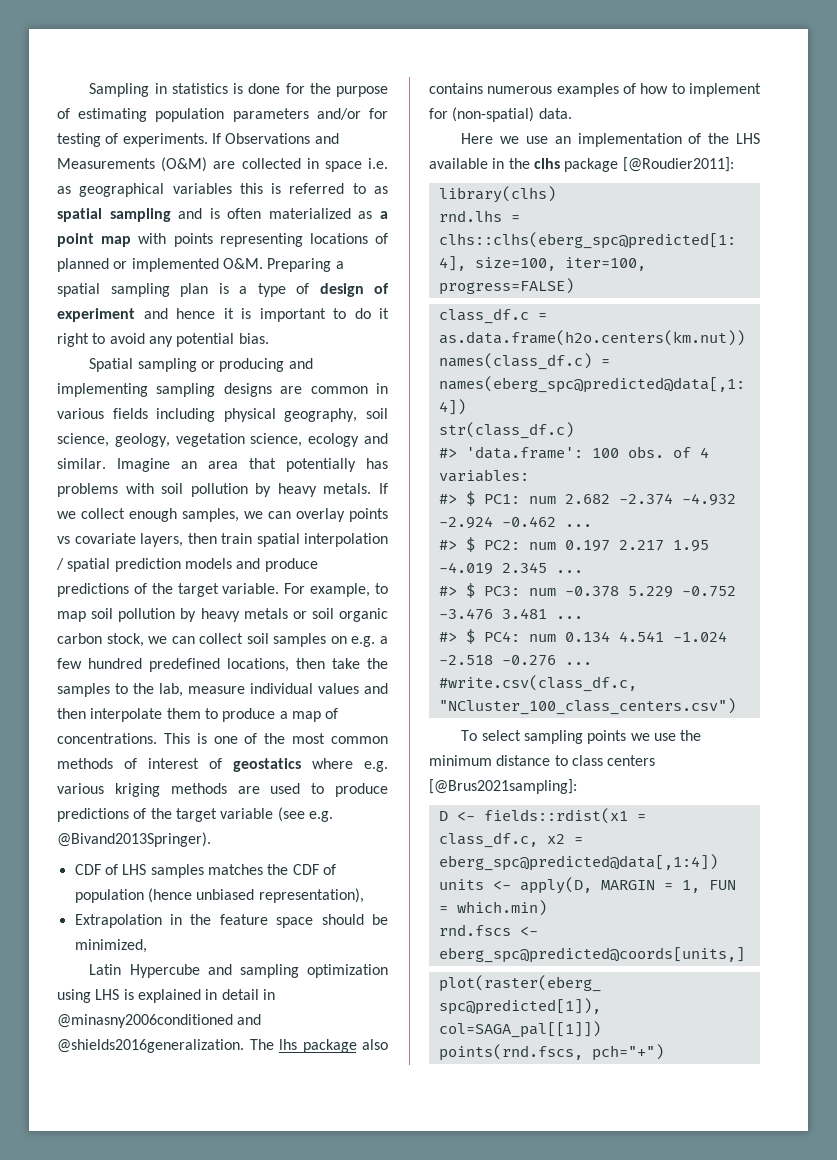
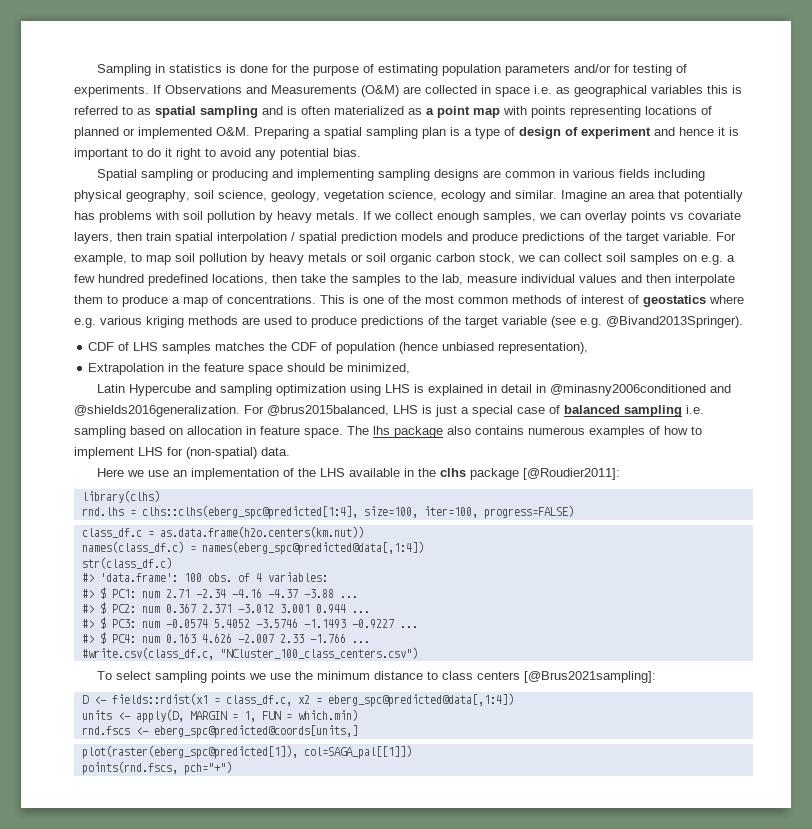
(244, 1046) none -> [244,405,704,417] [74,426,343,438] For @brus2015balanced, LHS is just a special case of balanced sampling i.e. sampling based on allocation in feature space.
(761, 90) none -> [138,447,163,456] LHS
[564,493,736,506] [438,516,556,529] 2.682 -2.374 -4.932 -2.924 -0.462 -> [165,588,334,598] 2.71 -2.34 -4.16 -4.37 -3.88
[564,540,709,552] [438,562,547,575] 0.197 2.217 1.95 -4.019 2.345 -> [165,603,346,614] 0.367 2.371 -3.012 3.001 0.944
[564,586,736,598] [438,608,547,620] -0.378 5.229 -0.752 -3.476 3.481 -> [165,618,394,629] -0.0574 5.4052 -3.5746 -1.1493 -0.9227
[564,631,727,642] [438,655,556,666] 0.134 4.541 -1.024 -2.518 -0.276 -> [165,633,346,643] 0.163 4.626 -2.007 2.33 -1.766

